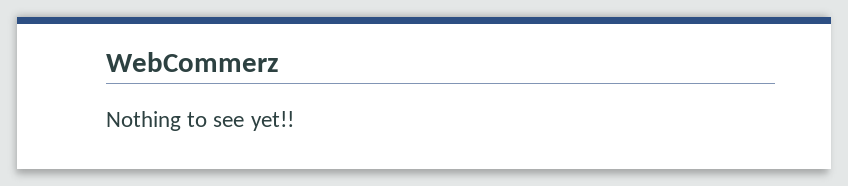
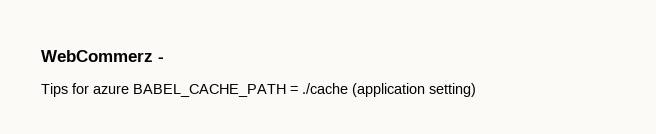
[106,111,294,131] // Nothing to see yet!! -> [158,57,164,62] [41,83,476,97] - // Tips for azure BABEL_CACHE_PATH = ./cache (application setting)

